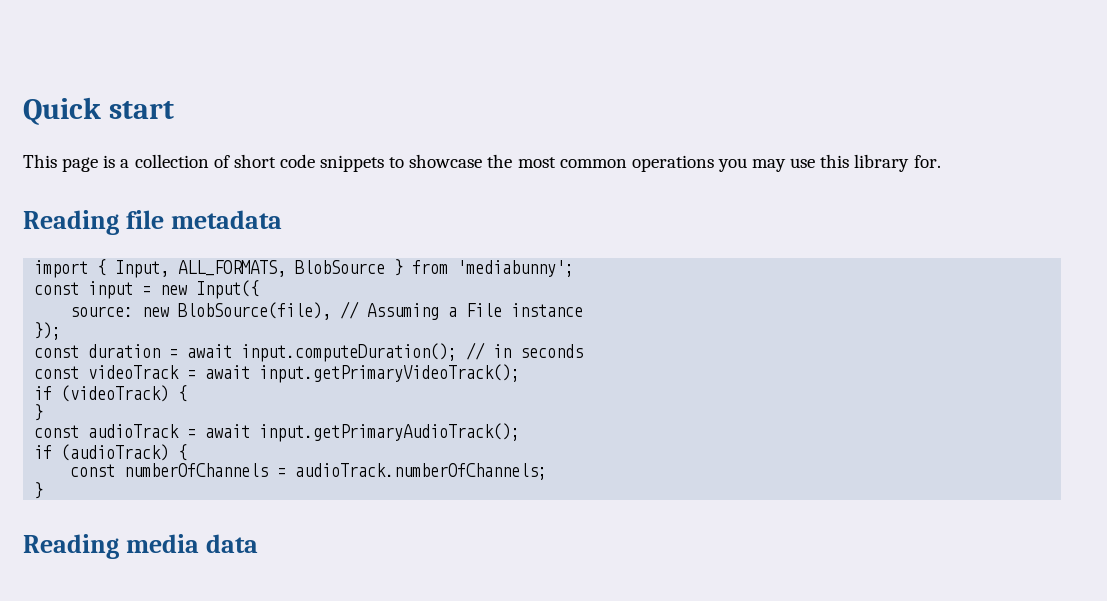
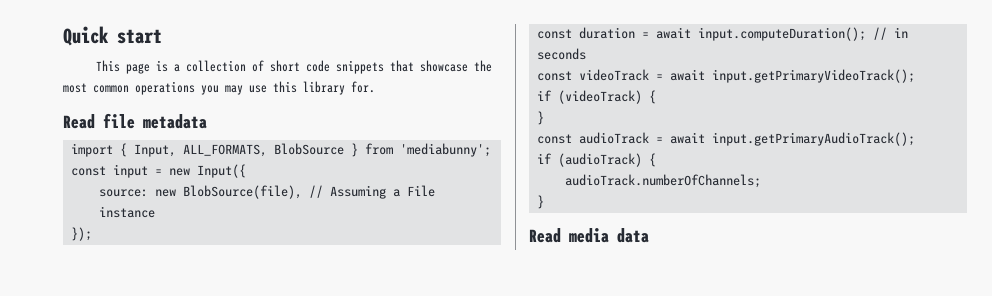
[389,157,405,168] to -> [390,60,415,72] that
[23,210,119,235] Reading -> [63,114,95,129] Read
[70,463,287,477] const numberOfChannels = -> (656, 160) none
[23,534,119,559] Reading -> [529,228,561,243] Read

